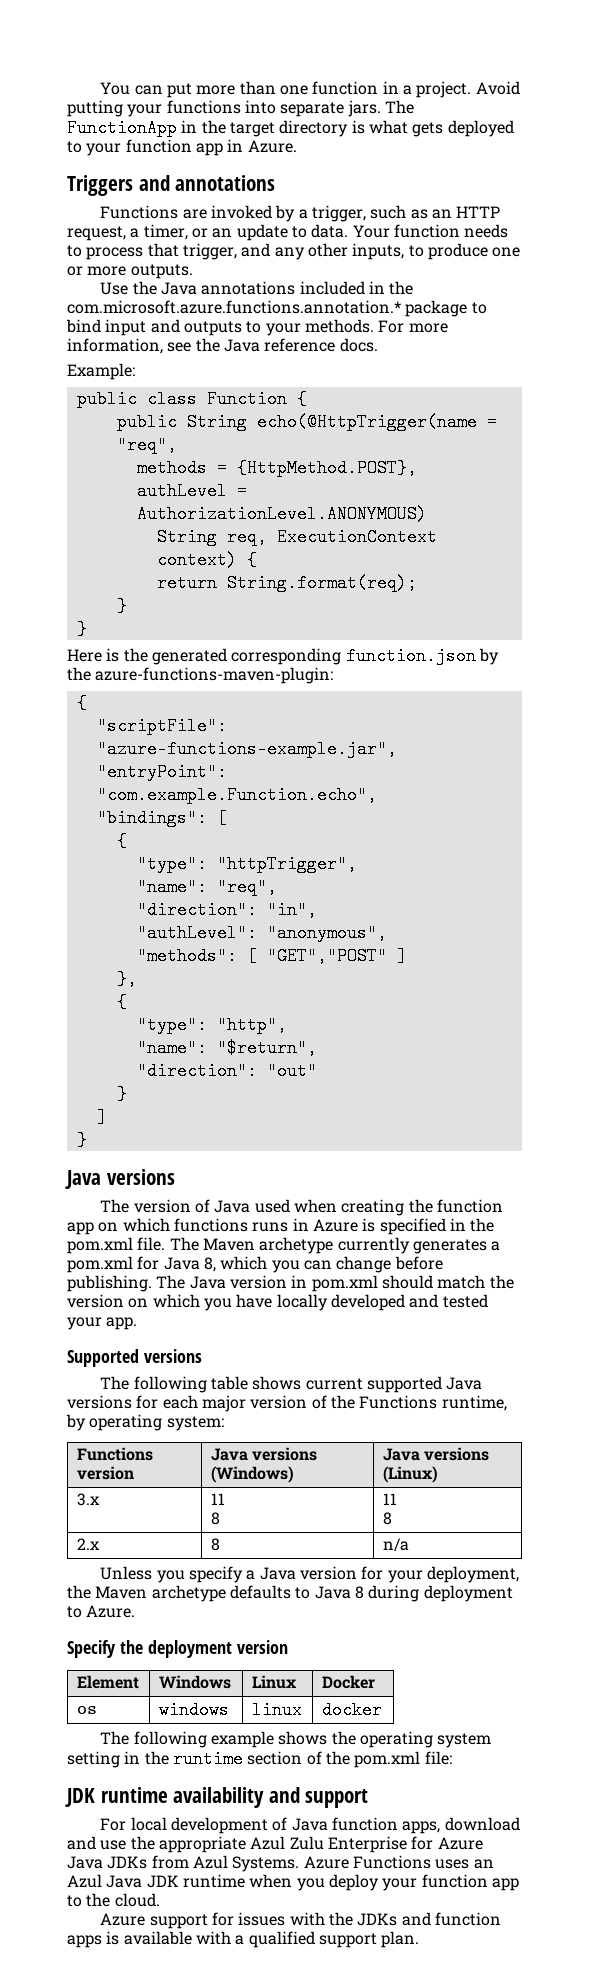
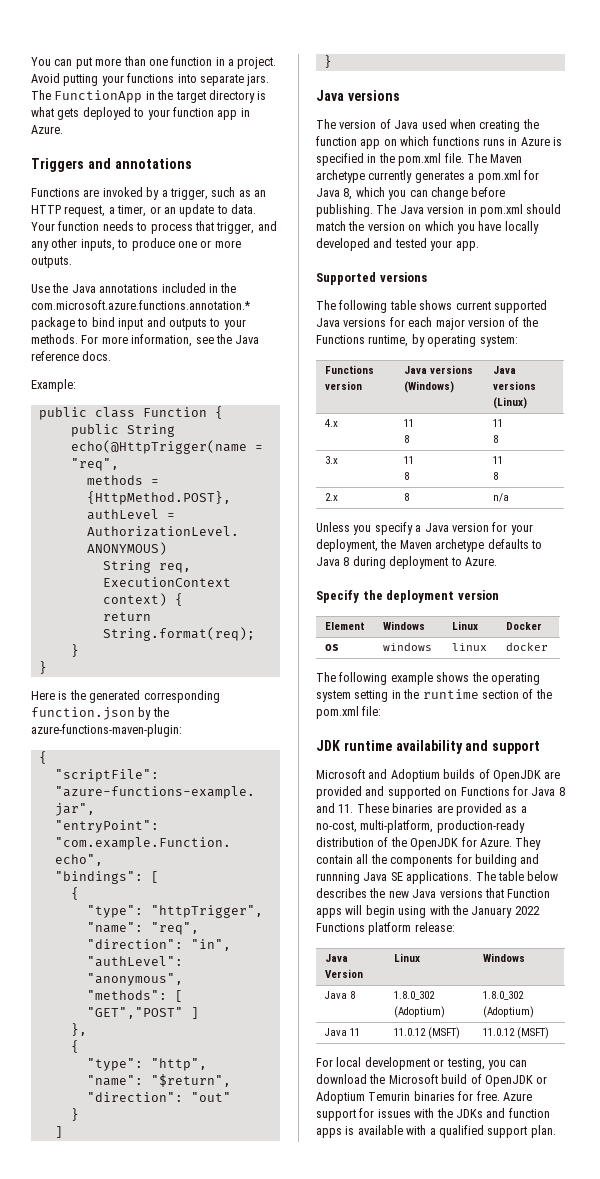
(438, 1474) none -> [325,419,339,427] [404,419,415,427] [404,435,410,443] [493,419,504,427] [493,435,499,443] // 4.x | 11 // 8 | 11 // 8
[100,1817,520,1834] [67,1836,483,1853] [67,1855,494,1872] [67,1874,519,1891] [67,1893,160,1907] For local development of Java function apps, download and use the appropriate Azul Zulu Enterprise for Azure Java JDKs from Azul Systems. Azure Functions uses an Azul Java JDK runtime when you deploy your function app to the cloud. // -> [316,769,561,782] [316,786,565,799] [316,803,527,816] [316,820,525,833] [316,837,542,850] [316,854,540,867] [316,871,559,884] [316,888,551,898] [316,905,540,918] [316,922,455,935] [325,954,349,962] [325,969,364,978] [394,953,421,962] [483,953,526,962] [325,991,356,999] [394,991,436,1000] [394,1006,446,1018] [483,991,525,1000] [483,1006,535,1018] [325,1028,361,1036] [394,1027,461,1039] [483,1027,550,1039] [316,1057,528,1070] [316,1074,548,1087] [316,1091,500,1104] Microsoft and Adoptium builds of OpenJDK are provided and supported on Functions for Java 8 and 11. These binaries are provided as a no-cost, multi-platform, production-ready distribution of the OpenJDK for Azure. They contain all the components for building and runnning Java SE applications. The table below describes the new Java versions that Function apps will begin using with the January 2022 Functions platform release: // Java Version | Linux | Windows // Java 8 | 1.8.0_302 (Adoptium) | 1.8.0_302 (Adoptium) // Java 11 | 11.0.12 (MSFT) | 11.0.12 (MSFT) // For local development or testing, you can download the Microsoft build of OpenJDK or Adoptium Temurin binaries for free.

